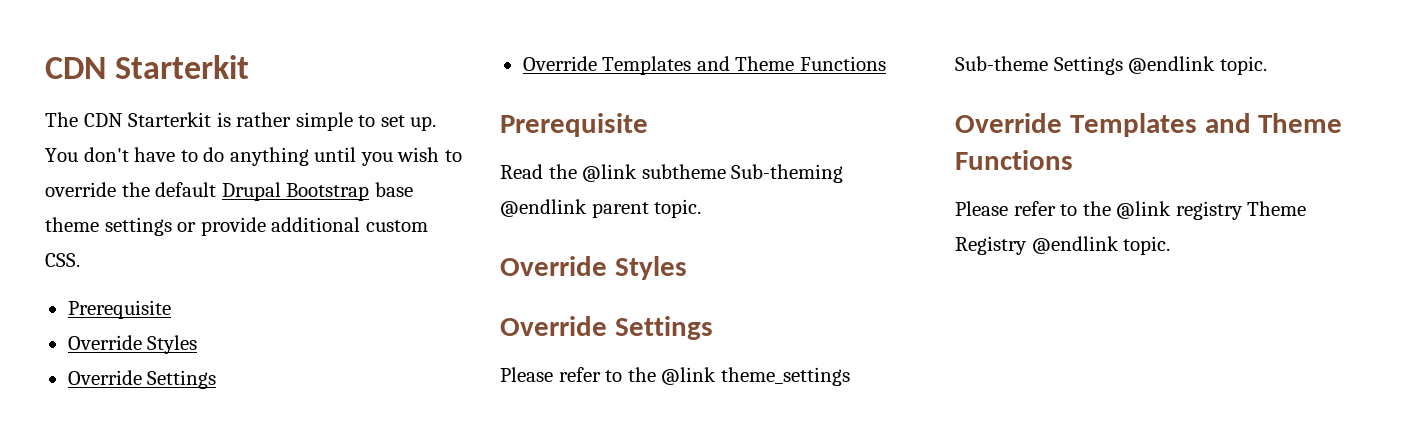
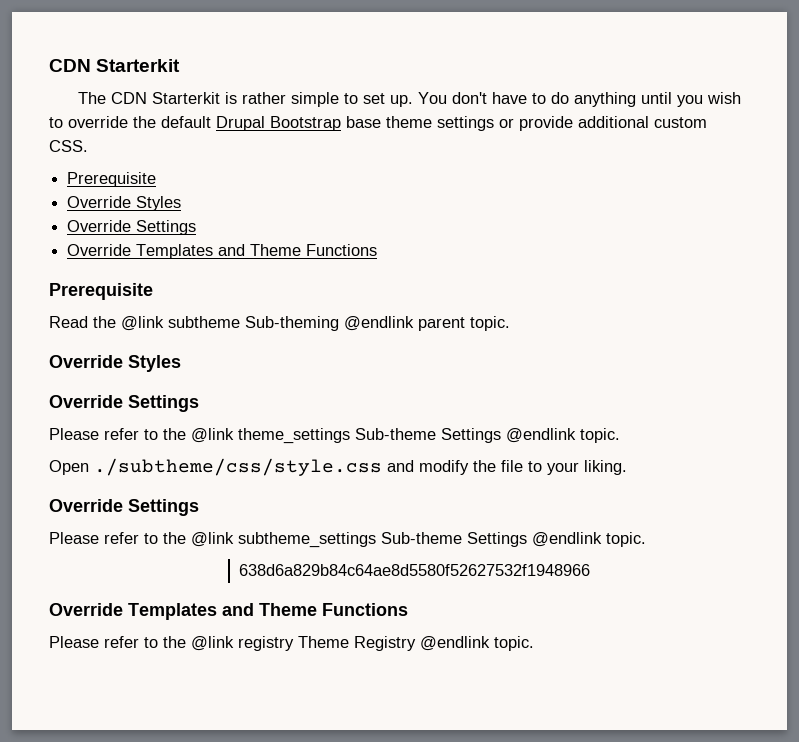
(1267, 65) none -> [49,458,627,476] [49,499,199,516] [49,532,646,548] [239,564,591,576] // Open ./subtheme/css/style.css and modify the file to your liking. // Override Settings // Please refer to the @link subtheme_settings Sub-theme Settings @endlink topic. // 638d6a829b84c64ae8d5580f52627532f1948966

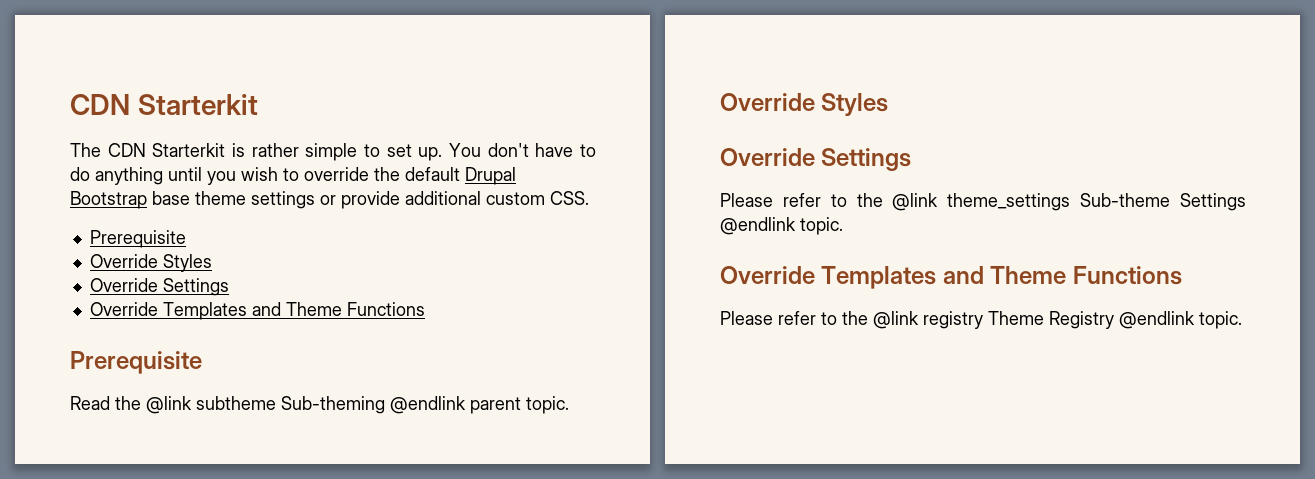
[49,458,627,476] [49,499,199,516] [49,532,646,548] [239,564,591,576] // Open ./subtheme/css/style.css and modify the file to your liking. // Override Settings // Please refer to the @link subtheme_settings Sub-theme Settings @endlink topic. // 638d6a829b84c64ae8d5580f52627532f1948966 -> (843, 226) none

